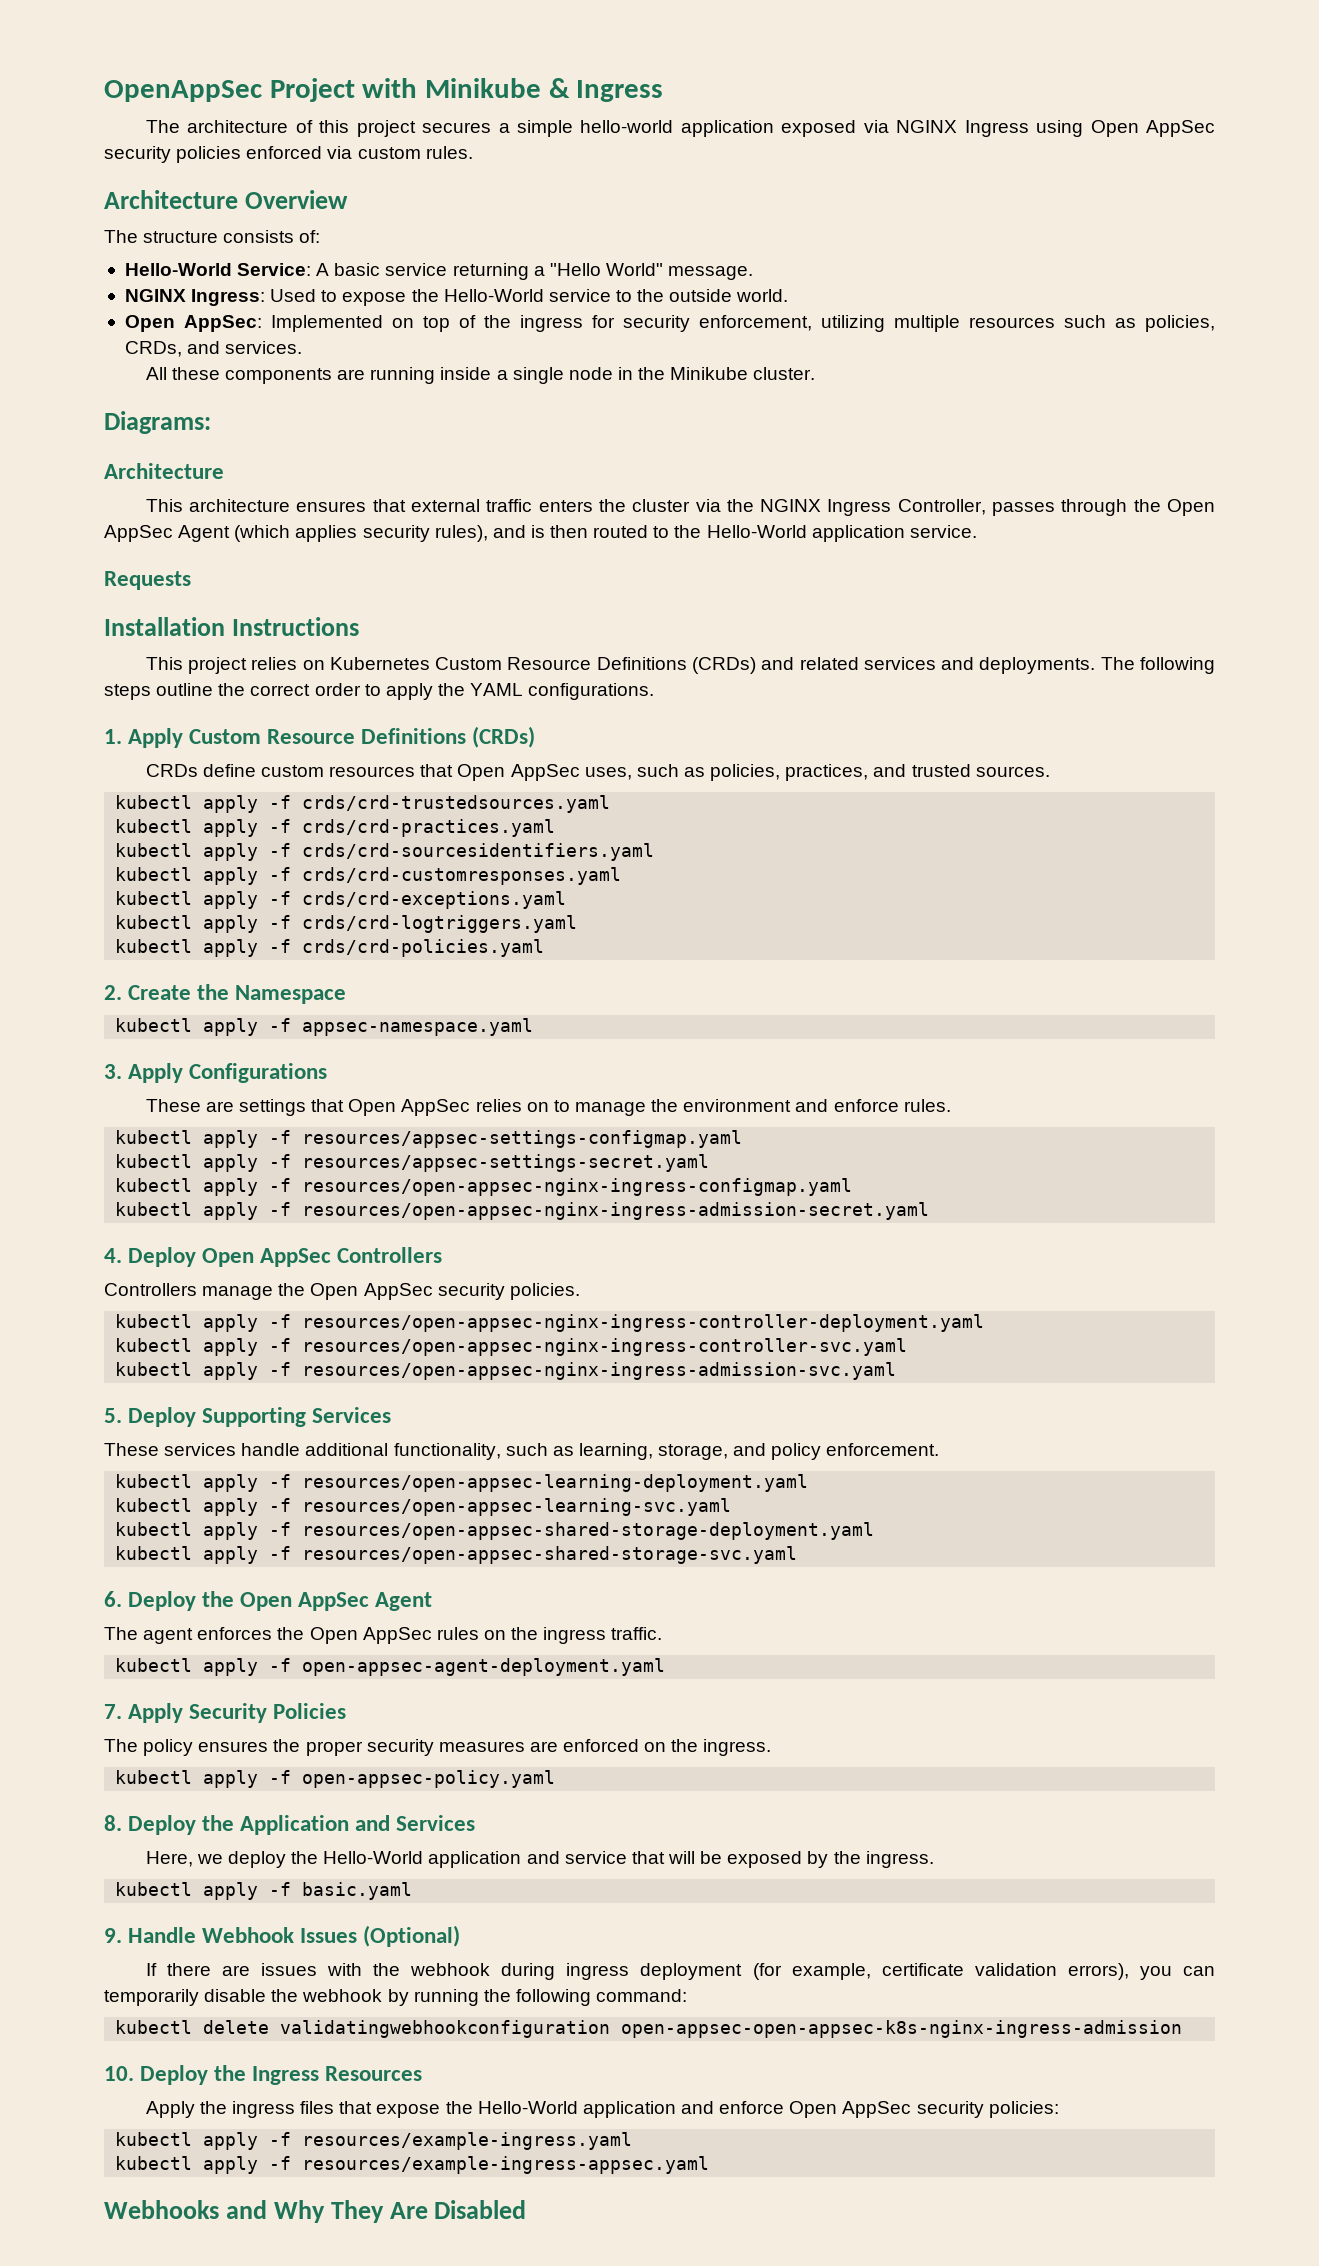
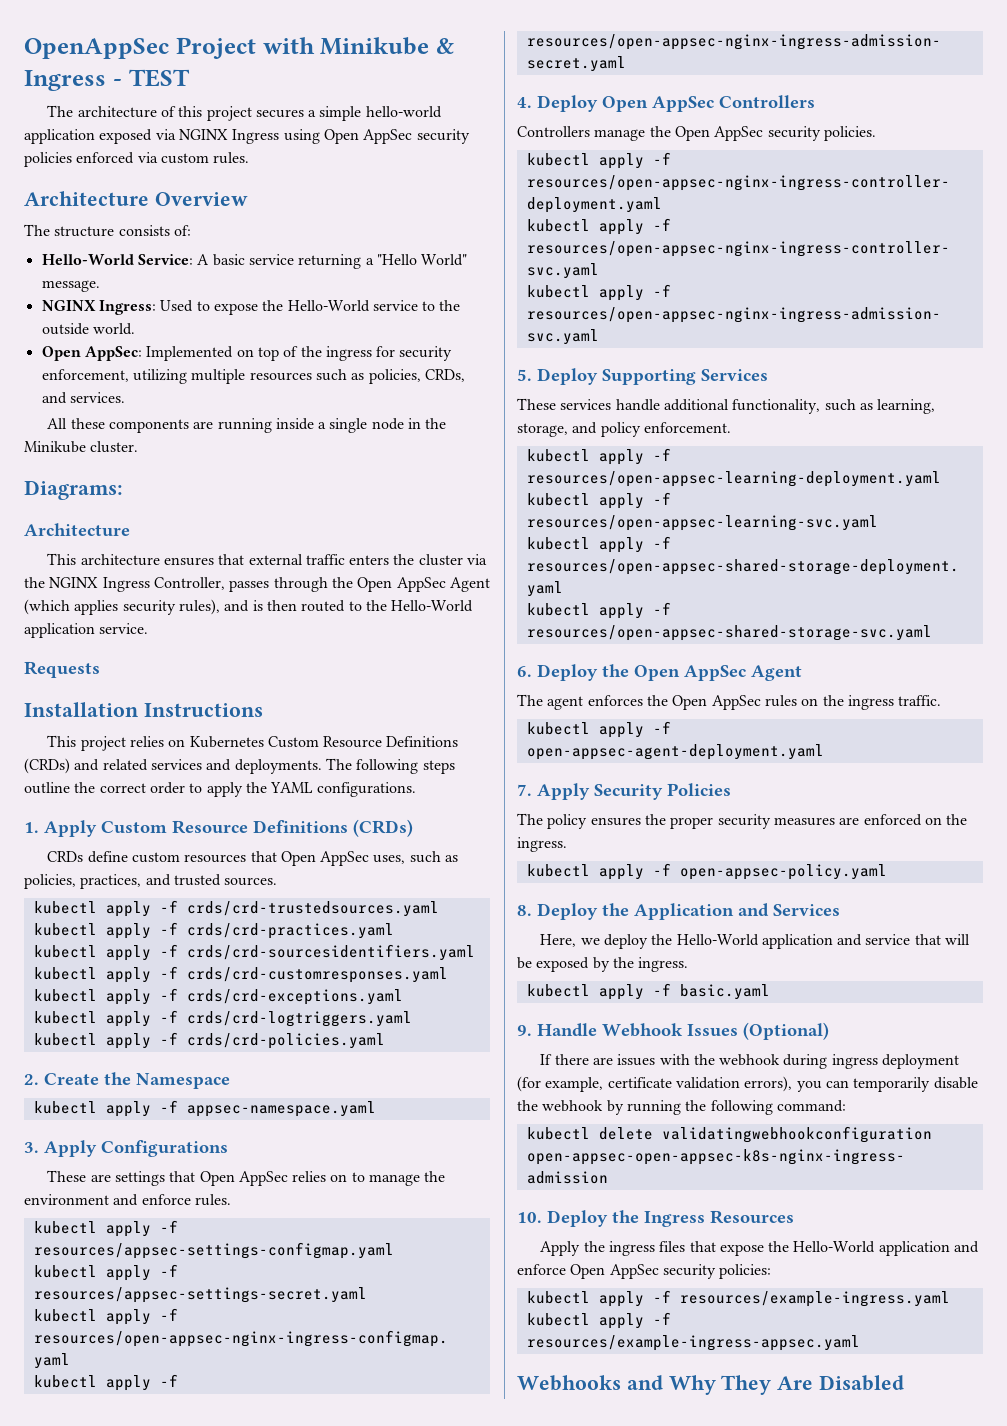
(664, 91) none -> [112,69,190,87] - TEST

